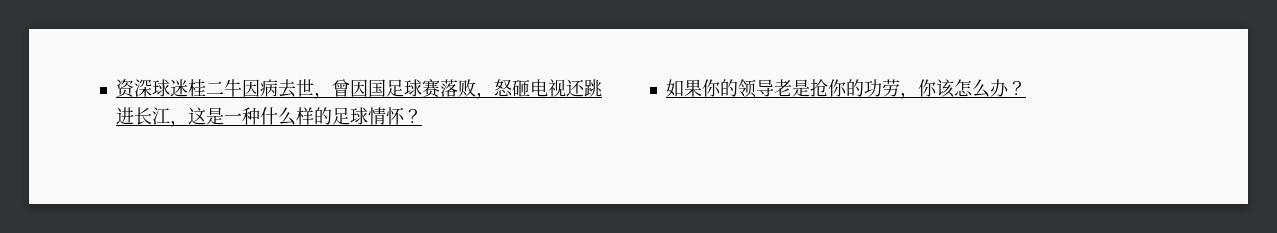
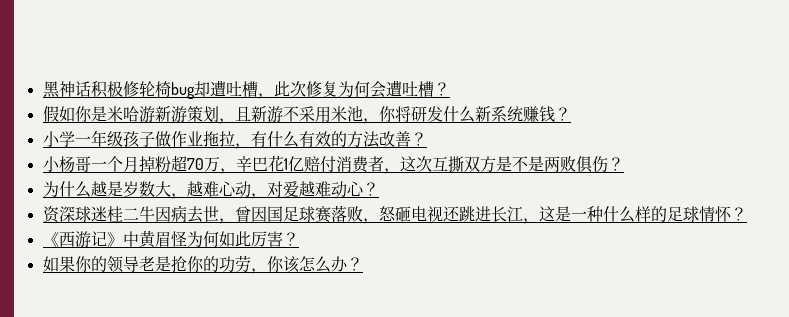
(115, 88) none -> [42,80,450,99] [42,106,571,124] [42,130,427,149] [42,155,624,174] [42,181,379,199] 黑神话积极修轮椅bug却遭吐槽，此次修复为何会遭吐槽？ // 假如你是米哈游新游策划，且新游不采用米池，你将研发什么新系统赚钱？ // 小学一年级孩子做作业拖拉，有什么有效的方法改善？ // 小杨哥一个月掉粉超70万，辛巴花1亿赔付消费者，这次互撕双方是不是两败俱伤？ // 为什么越是岁数大，越难心动，对爱越难动心？ //
(422, 116) none -> [42,230,299,248] // 《西游记》中黄眉怪为何如此厉害？

